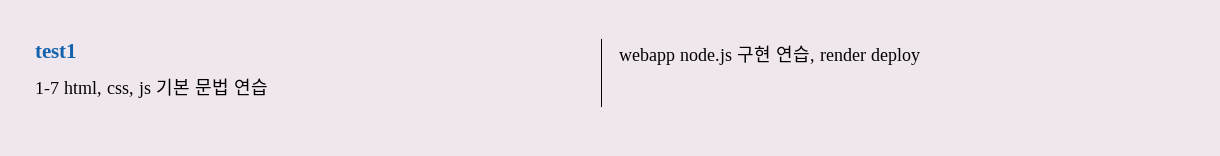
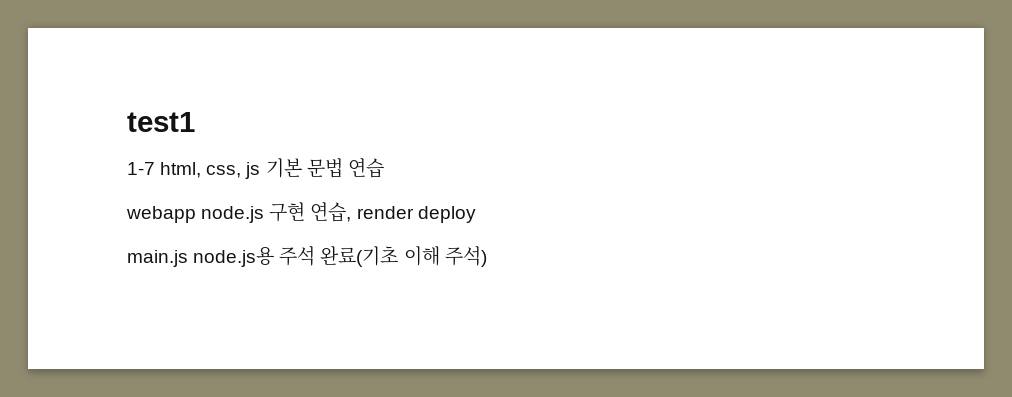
(920, 56) none -> [127,246,487,267] // main.js node.js용 주석 완료(기초 이해 주석)

